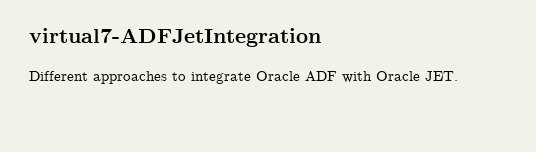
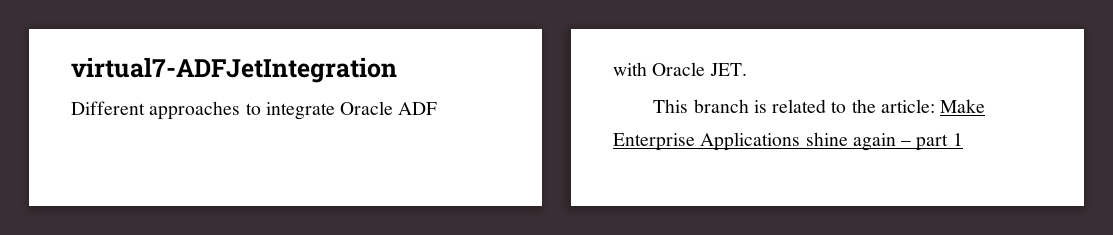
(458, 76) none -> [653,99,986,113] [613,132,963,151] // This branch is related to the article: Make Enterprise Applications shine again – part 1

